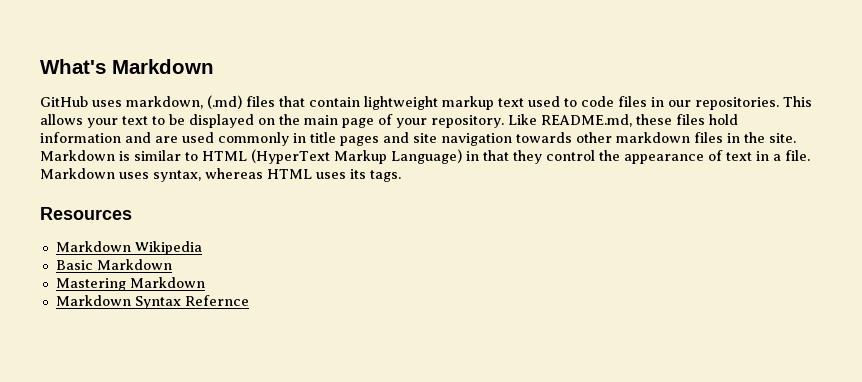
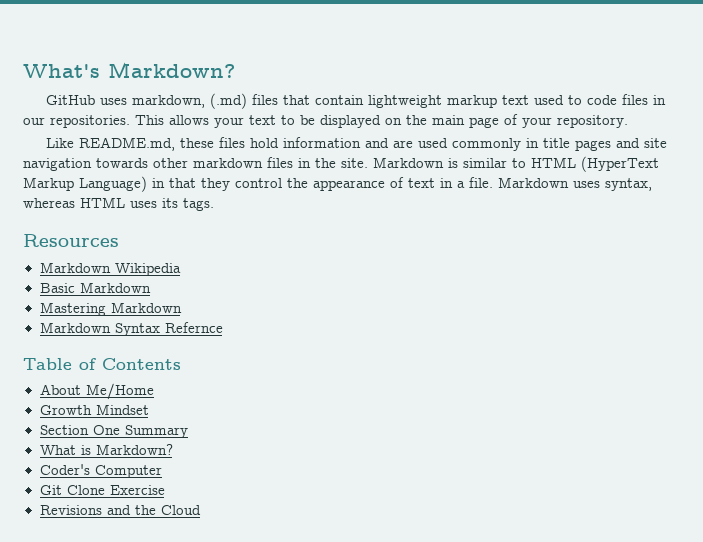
[112,59,214,74] Markdown -> [108,62,235,78] Markdown?
(504, 121) none -> (628, 121) //
(249, 300) none -> [23,358,181,370] [39,383,154,400] [39,404,149,415] [39,425,188,438] [39,444,173,455] [39,464,162,478] [39,485,165,495] [39,505,201,515] // Table of Contents // About Me/Home // Growth Mindset // Section One Summary // What is Markdown? // Coder's Computer // Git Clone Exercise // Revisions and the Cloud

